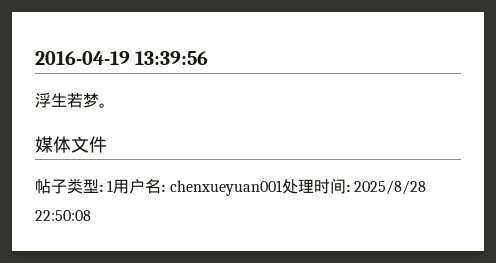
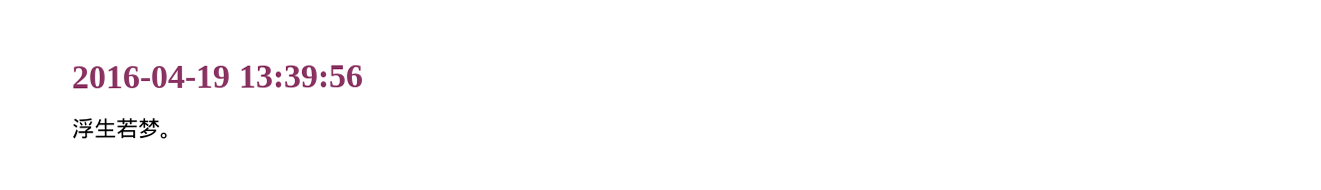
[35,136,107,153] [35,178,426,196] [35,210,91,221] // 媒体文件 // 帖子类型: 1用户名: chenxueyuan001处理时间: 2025/8/28 22:50:08 -> (183, 135) none

